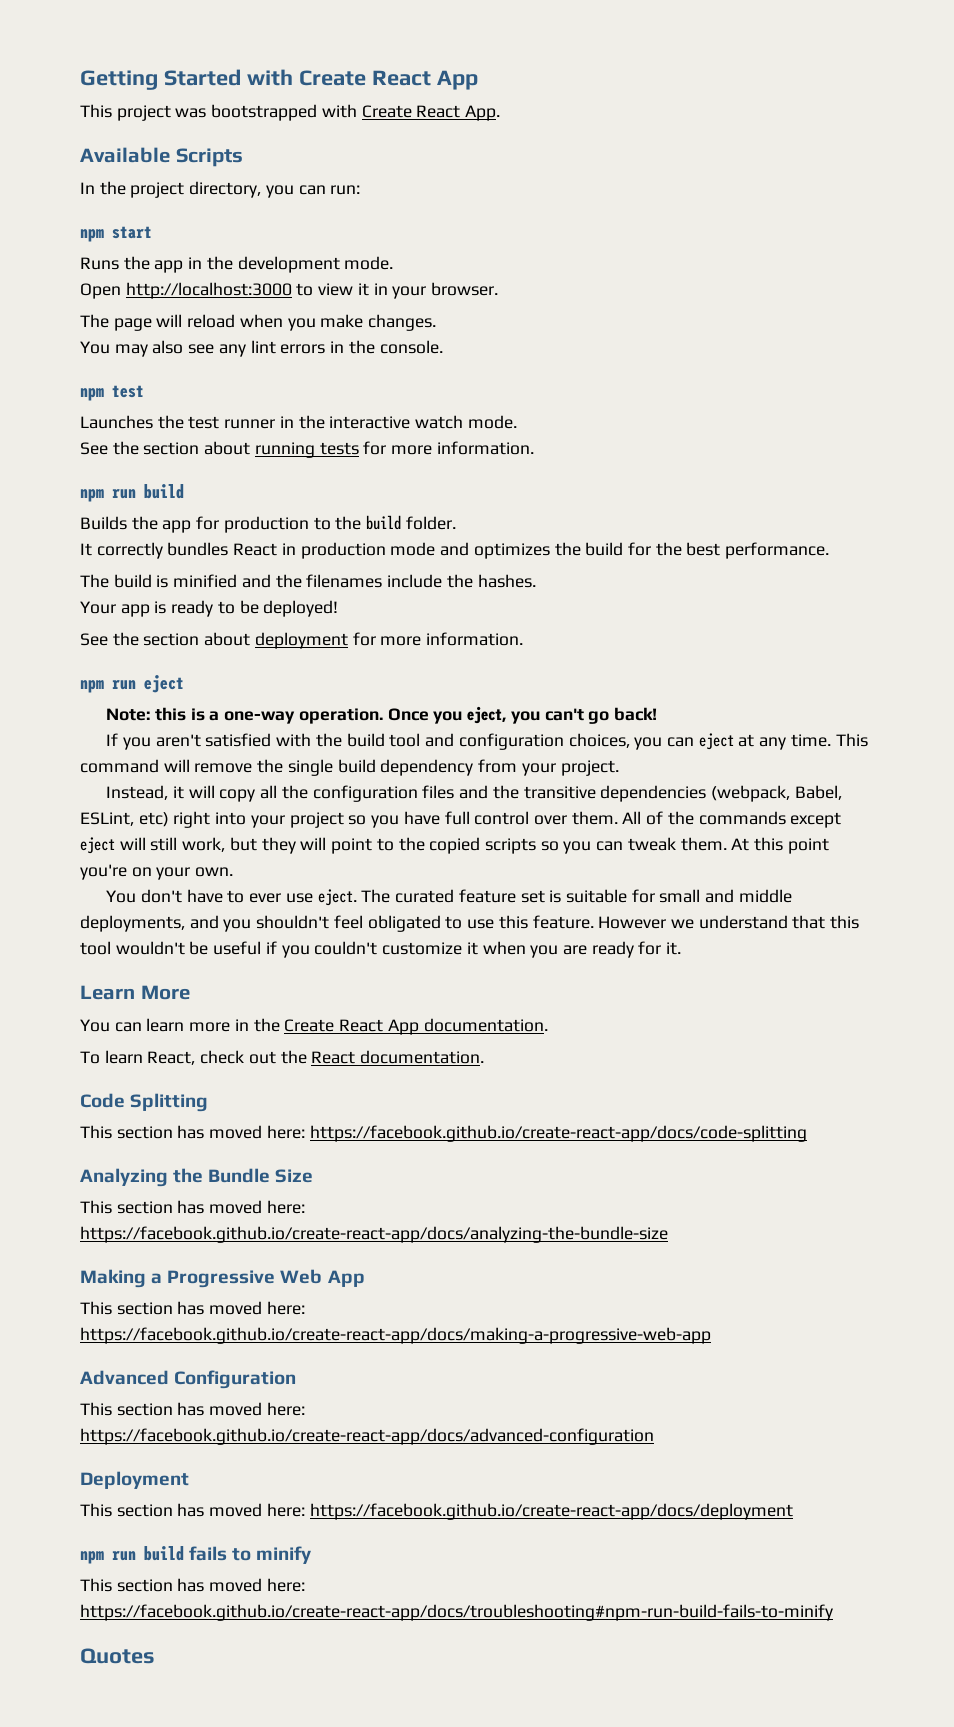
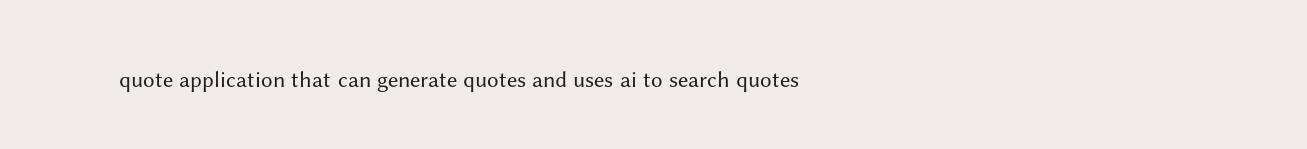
[80,69,478,90] [80,104,501,121] [80,147,243,167] [80,181,361,198] [80,226,152,242] [80,256,394,273] [80,282,499,299] [80,314,437,331] [80,340,443,357] [80,385,144,401] [80,415,517,429] [80,441,534,458] [80,484,184,502] [80,515,456,533] [80,542,830,559] [80,574,536,588] [80,600,339,617] [80,632,524,649] [80,675,184,693] [106,706,657,724] [106,733,868,750] [80,759,619,776] [106,785,842,802] [80,811,842,828] [80,837,829,854] [80,864,234,880] [106,889,792,906] [80,915,860,932] [80,941,682,958] [80,985,190,1000] [80,1018,548,1035] [80,1050,485,1065] [80,1093,209,1112] [80,1125,807,1142] [80,1168,314,1187] [80,1200,305,1214] [80,1226,668,1243] [80,1269,365,1288] [80,1301,305,1315] [80,1327,711,1344] [80,1370,297,1389] [80,1402,305,1416] [80,1428,654,1445] [80,1471,189,1489] [80,1503,793,1520] [80,1546,312,1564] [80,1578,305,1592] [80,1604,833,1621] [80,1648,155,1664] Getting Started with Create React App // This project was bootstrapped with Create React App. // Available Scripts // In the project directory, you can run: // npm start // Runs the app in the development mode. // Open http://localhost:3000 to view it in your browser. // The page will reload when you make changes. // You may also see any lint errors in the console. // npm test // Launches the test runner in the interactive watch mode. // See the section about running tests for more information. // npm run build // Builds the app for production to the build folder. // It correctly bundles React in production mode and optimizes the build for the best performance. // The build is minified and the filenames include the hashes. // Your app is ready to be deployed! // See the section about deployment for more information. // npm run eject // Note: this is a one-way operation. Once you eject, you can't go back! // If you aren't satisfied with the build tool and configuration choices, you can eject at any time. This command will remove the single build dependency from your project. // Instead, it will copy all the configuration files and the transitive dependencies (webpack, Babel, ESLint, etc) right into your project so you have full control over them. All of the commands except eject will still work, but they will point to the copied scripts so you can tweak them. At this point you're on your own. // You don't have to ever use eject. The curated feature set is suitable for small and middle deployments, and you shouldn't feel obligated to use this feature. However we understand that this tool wouldn't be useful if you couldn't customize it when you are ready for it. // Learn More // You can learn more in the Create React App documentation. // To learn React, check out the React documentation. // Code Splitting // This section has moved here: https://facebook.github.io/create-react-app/docs/code-splitting // Analyzing the Bundle Size // This section has moved here: https://facebook.github.io/create-react-app/docs/analyzing-the-bundle-size // Making a Progressive Web App // This section has moved here: https://facebook.github.io/create-react-app/docs/making-a-progressive-web-app // Advanced Configuration // This section has moved here: https://facebook.github.io/create-react-app/docs/advanced-configuration // Deployment // This section has moved here: https://facebook.github.io/create-react-app/docs/deployment // npm run build fails to minify // This section has moved here: https://facebook.github.io/create-react-app/docs/troubleshooting#npm-run-build-fails-to-minify // Quotes -> [119,71,800,92] quote application that can generate quotes and uses ai to search quotes

